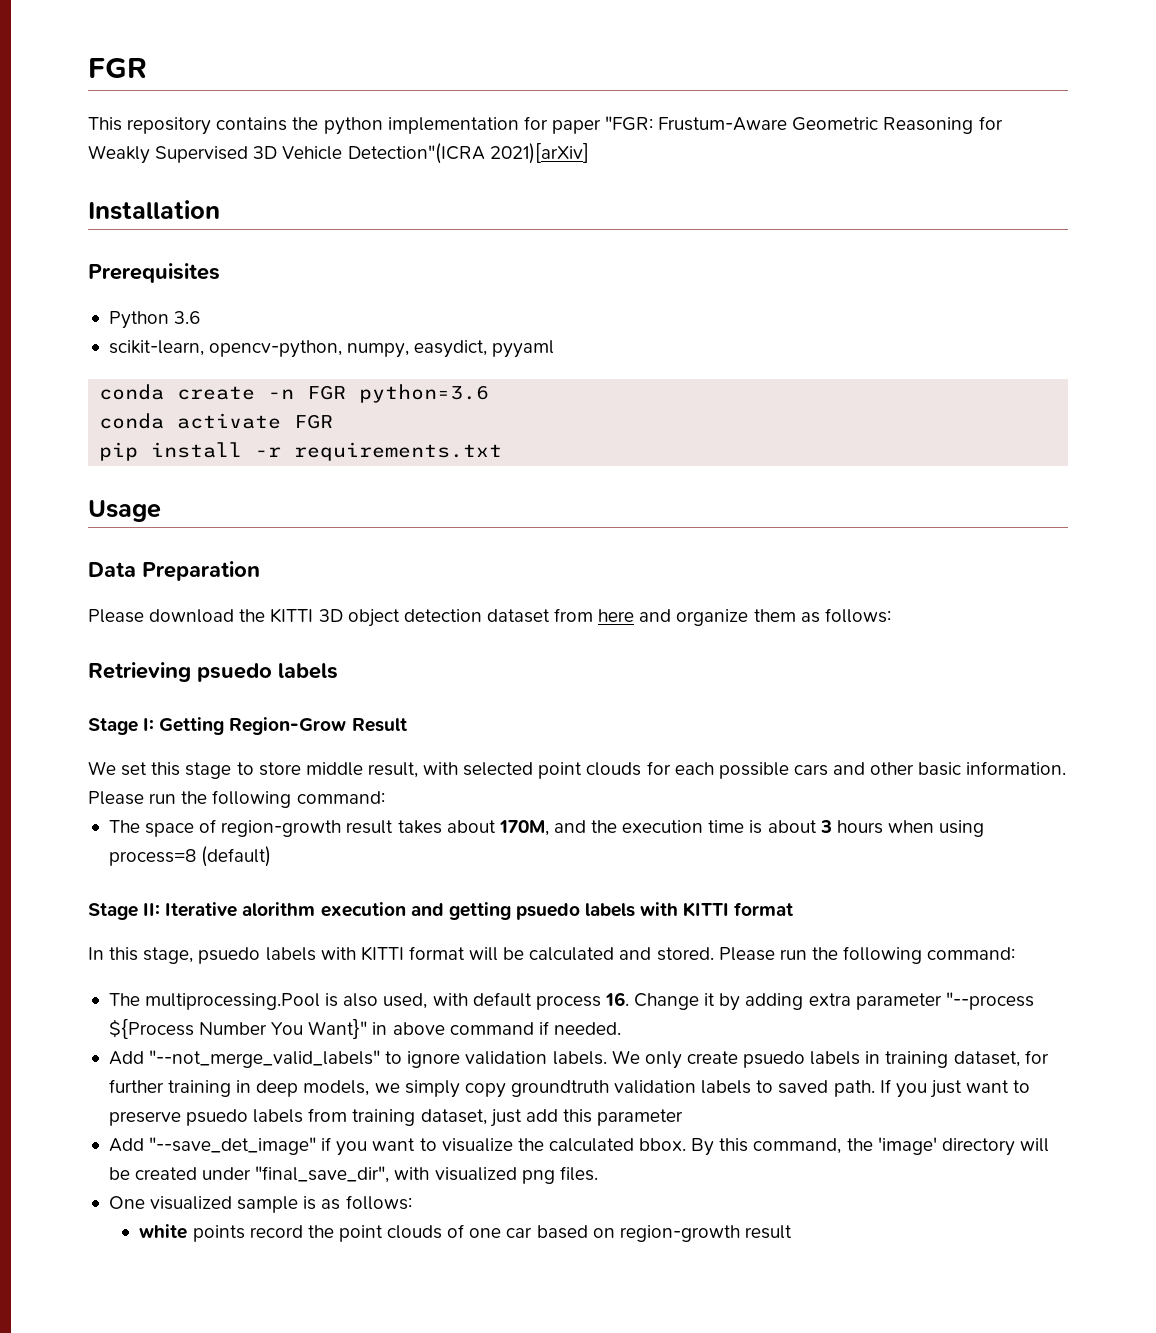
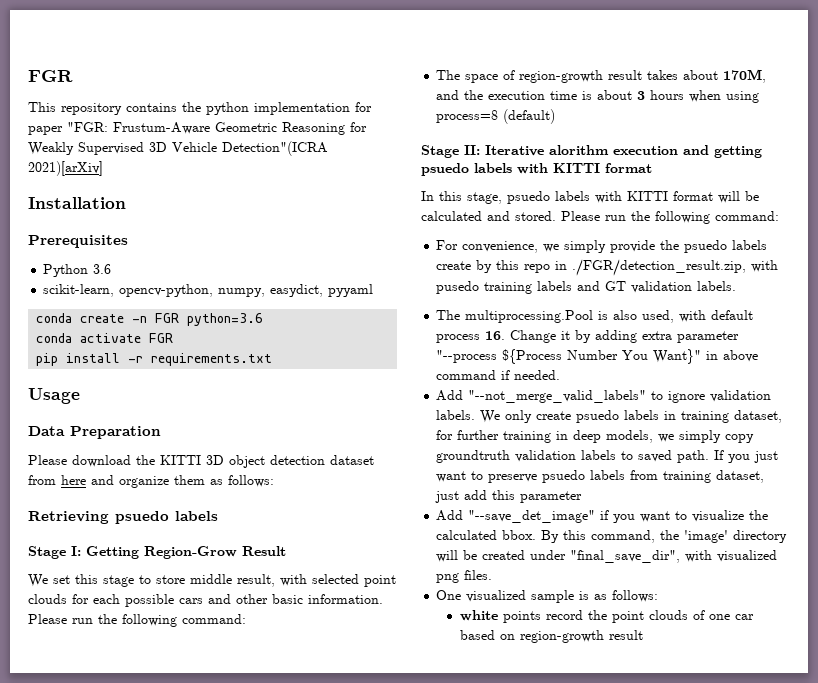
(1016, 953) none -> [436,240,768,253] [436,259,779,276] [436,281,737,294] // For convenience, we simply provide the psuedo labels create by this repo in ./FGR/detection_result.zip, with pusedo training labels and GT validation labels.

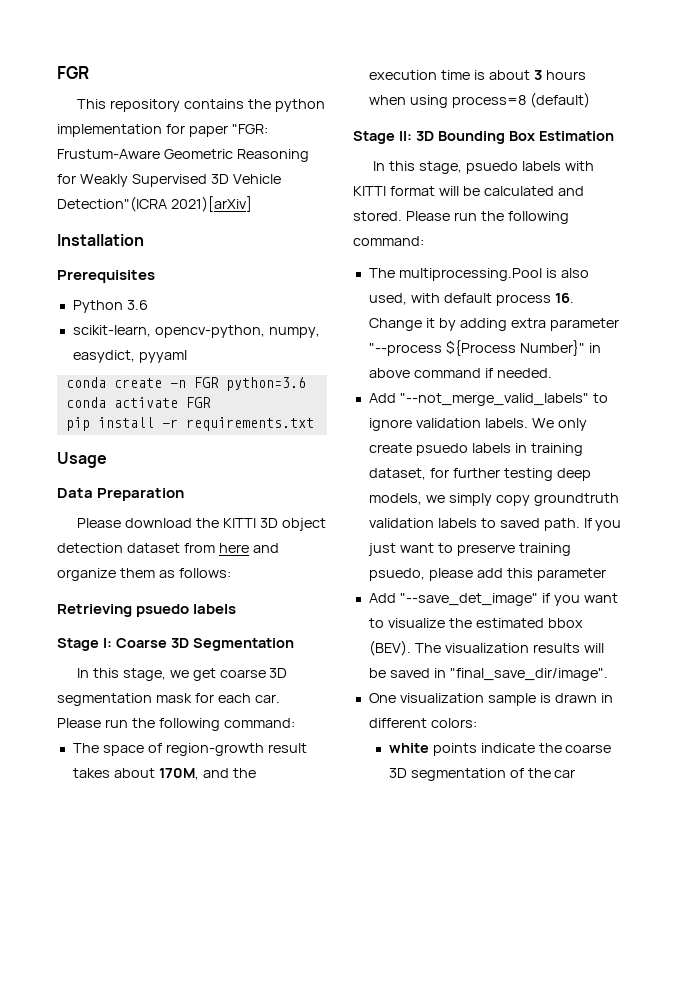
[86,546,286,559] [28,574,396,587] [28,594,383,607] Getting Region-Grow Result // We set this stage to store middle result, with selected point clouds for each possible cars and other basic information. -> [115,638,294,651] [76,668,288,681] [57,693,280,706] Coarse 3D Segmentation // In this stage, we get coarse 3D segmentation mask for each car.
[485,145,762,158] [421,163,652,176] Iterative alorithm execution and getting psuedo labels with KITTI format -> [415,131,614,144] 3D Bounding Box Estimation
[436,240,768,253] [436,259,779,276] [436,281,737,294] // For convenience, we simply provide the psuedo labels create by this repo in ./FGR/detection_result.zip, with pusedo training labels and GT validation labels. -> (424, 241) none
[567,349,702,364] Number You Want}" -> [519,340,585,356] Number}"
[503,431,569,443] training in -> [503,468,553,481] testing
[542,470,765,483] [435,491,460,503] psuedo labels from training dataset, just -> [518,543,571,556] [368,568,473,581] training psuedo, please
[436,530,788,543] [436,550,778,563] [436,570,493,583] calculated bbox. By this command, the 'image' directory will be created under "final_save_dir", with visualized png files. -> [475,618,583,628] [368,640,604,656] [368,668,608,681] estimated bbox (BEV). The visualization results will be saved in "final_save_dir/image".
[466,590,527,602] visualized -> [399,693,484,703] visualization
[594,590,659,602] [459,610,754,623] [459,630,643,643] as follows: // white points record the point clouds of one car based on region-growth result -> [554,693,613,703] [368,718,477,728] [388,743,612,756] [388,768,576,781] drawn in different colors: // white points indicate the coarse 3D segmentation of the car

